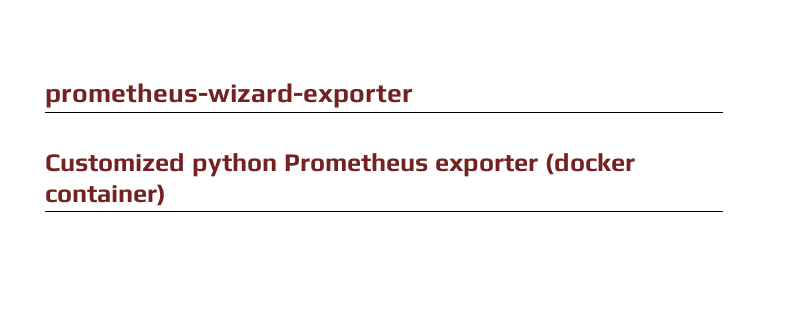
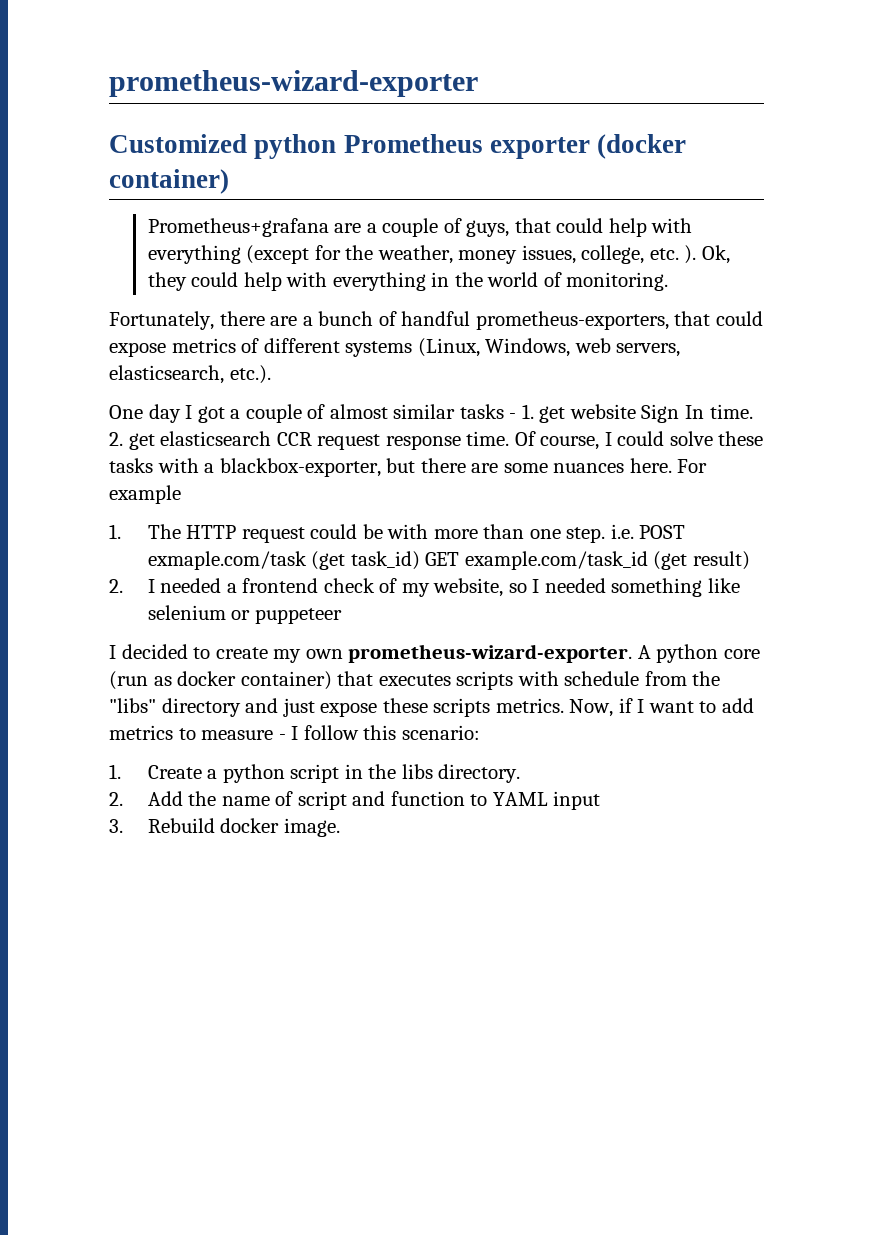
(166, 195) none -> [147,218,693,237] [147,245,730,264] [147,272,669,291] [109,311,763,330] [109,338,681,357] [109,365,271,384] [109,404,753,423] [109,431,764,450] [109,458,708,477] [109,485,181,504] [109,524,686,543] [147,551,750,570] [109,578,740,597] [147,605,342,624] [109,644,760,663] [109,671,721,690] [109,698,754,717] [109,725,480,740] [109,764,521,783] [109,791,601,810] [109,818,340,837] // Prometheus+grafana are a couple of guys, that could help with everything (except for the weather, money issues, college, etc. ). Ok, they could help with everything in the world of monitoring. // Fortunately, there are a bunch of handful prometheus-exporters, that could expose metrics of different systems (Linux, Windows, web servers, elasticsearch, etc.). // One day I got a couple of almost similar tasks - 1. get website Sign In time. 2. get elasticsearch CCR request response time. Of course, I could solve these tasks with a blackbox-exporter, but there are some nuances here. For example // 1. The HTTP request could be with more than one step. i.e. POST exmaple.com/task (get task_id) GET example.com/task_id (get result) // 2. I needed a frontend check of my website, so I needed something like selenium or puppeteer // I decided to create my own prometheus-wizard-exporter. A python core (run as docker container) that executes scripts with schedule from the "libs" directory and just expose these scripts metrics. Now, if I want to add metrics to measure - I follow this scenario: // 1. Create a python script in the libs directory. // 2. Add the name of script and function to YAML input // 3. Rebuild docker image.

